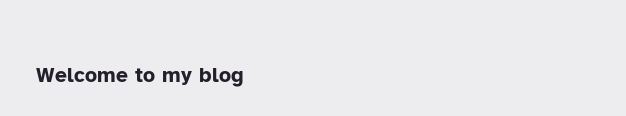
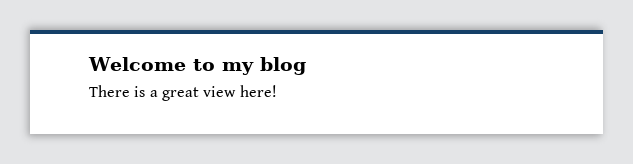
(244, 77) none -> [89,85,277,101] // There is a great view here!

